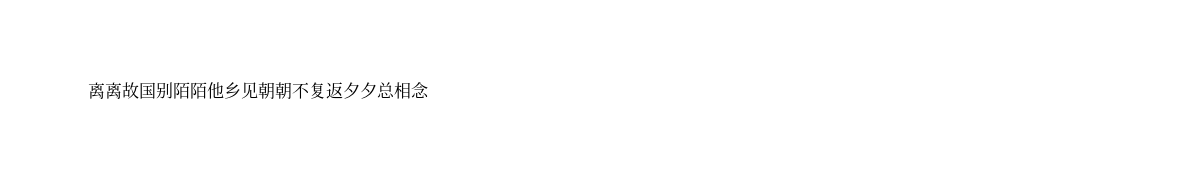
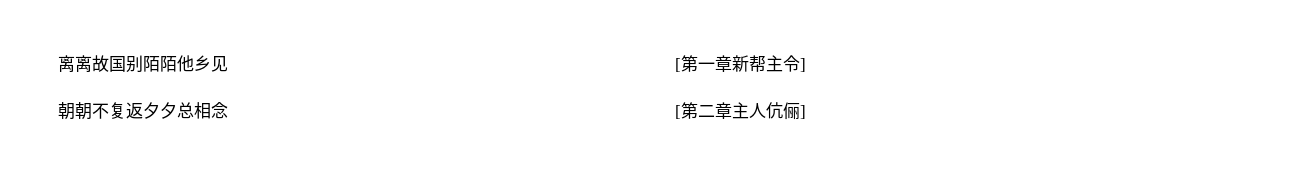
(258, 90) none -> (228, 64) //
(429, 90) none -> [675,55,806,72] [675,102,806,120] // [第一章新帮主令] // [第二章主人伉俪]

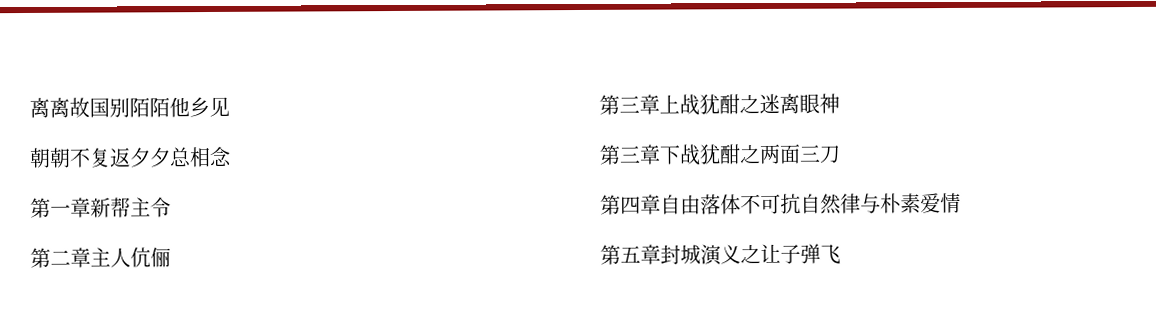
[675,58,681,72] [ -> (232, 156) none
[800,58,806,72] [675,105,681,119] ] // [ -> (171, 207) //
[800,105,806,119] ] -> [599,93,840,116] [599,143,841,166] [600,192,961,215] [600,243,841,266] // 第三章上战犹酣之迷离眼神 // 第三章下战犹酣之两面三刀 // 第四章自由落体不可抗自然律与朴素爱情 // 第五章封城演义之让子弹飞

